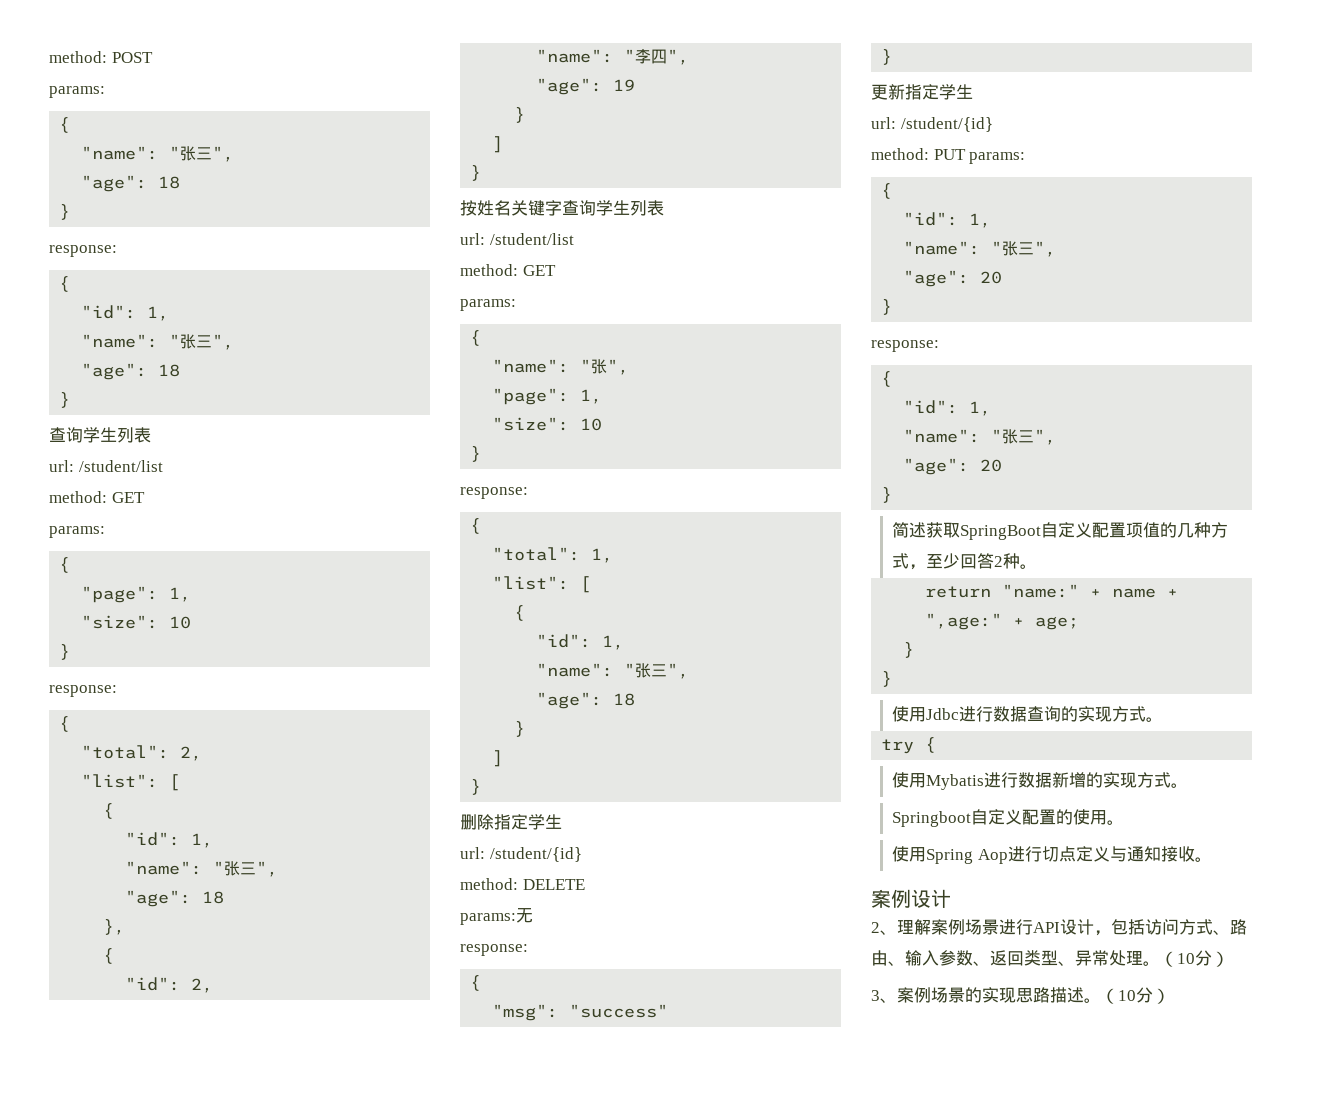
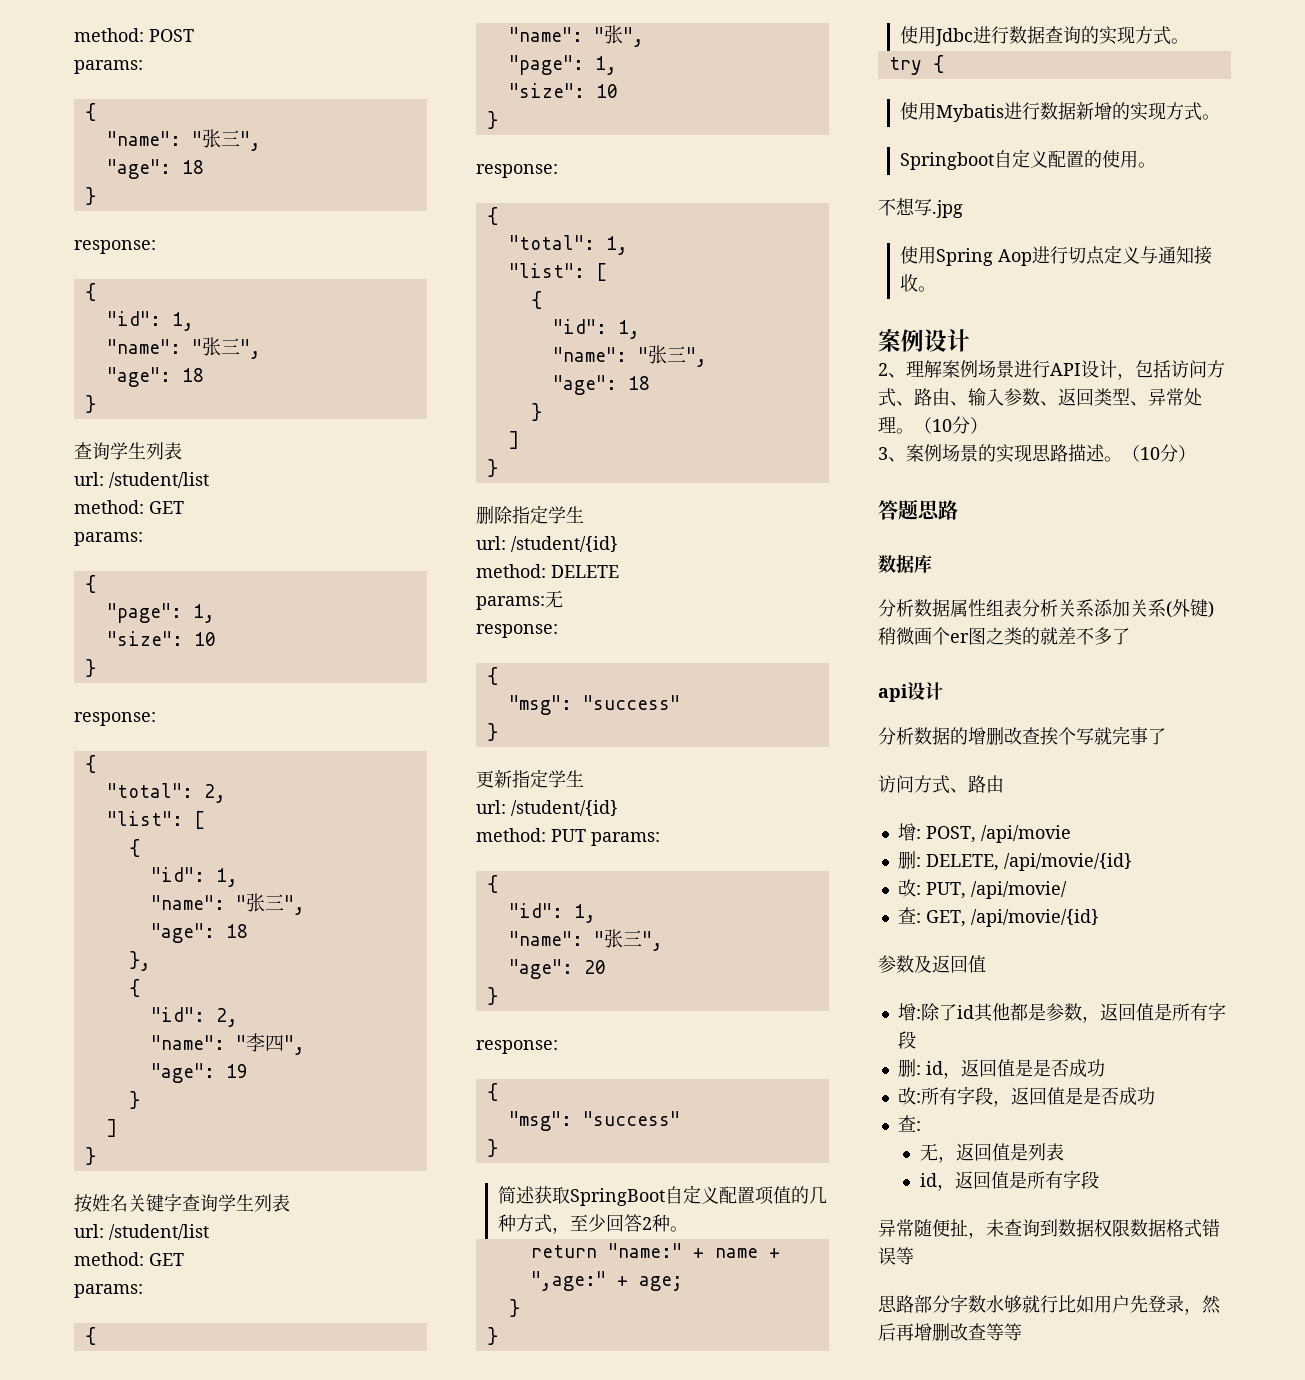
[903,400,992,416] [903,429,1057,445] [903,458,1003,475] "id": 1, // "name": "张三", // "age": 20 -> [508,1111,680,1131] "msg": "success"
(1125, 822) none -> [878,197,963,218] // 不想写.jpg
(1170, 996) none -> [878,499,958,520] [878,554,932,573] [878,599,1214,618] [878,627,1130,645] [878,682,943,702] [878,726,1166,745] [878,775,1004,794] [897,823,1071,843] [897,851,1132,871] [897,879,1067,899] [897,907,1099,927] [878,955,986,973] [897,1002,1226,1023] [897,1031,916,1049] [897,1059,1105,1079] [897,1086,1155,1107] [897,1115,921,1132] [919,1143,1064,1163] [919,1170,1099,1191] [878,1219,1220,1239] [878,1247,914,1265] [878,1294,1221,1315] [878,1323,1022,1341] // 答题思路 // 数据库 // 分析数据属性组表分析关系添加关系(外键)稍微画个er图之类的就差不多了 // api设计 // 分析数据的增删改查挨个写就完事了 // 访问方式、路由 // 增: POST, /api/movie // 删: DELETE, /api/movie/{id} // 改: PUT, /api/movie/ // 查: GET, /api/movie/{id} // 参数及返回值 // 增:除了id其他都是参数，返回值是所有字段 // 删: id，返回值是是否成功 // 改:所有字段，返回值是是否成功 // 查: // 无，返回值是列表 // id，返回值是所有字段 // 异常随便扯，未查询到数据权限数据格式错误等 // 思路部分字数水够就行比如用户先登录，然后再增删改查等等

